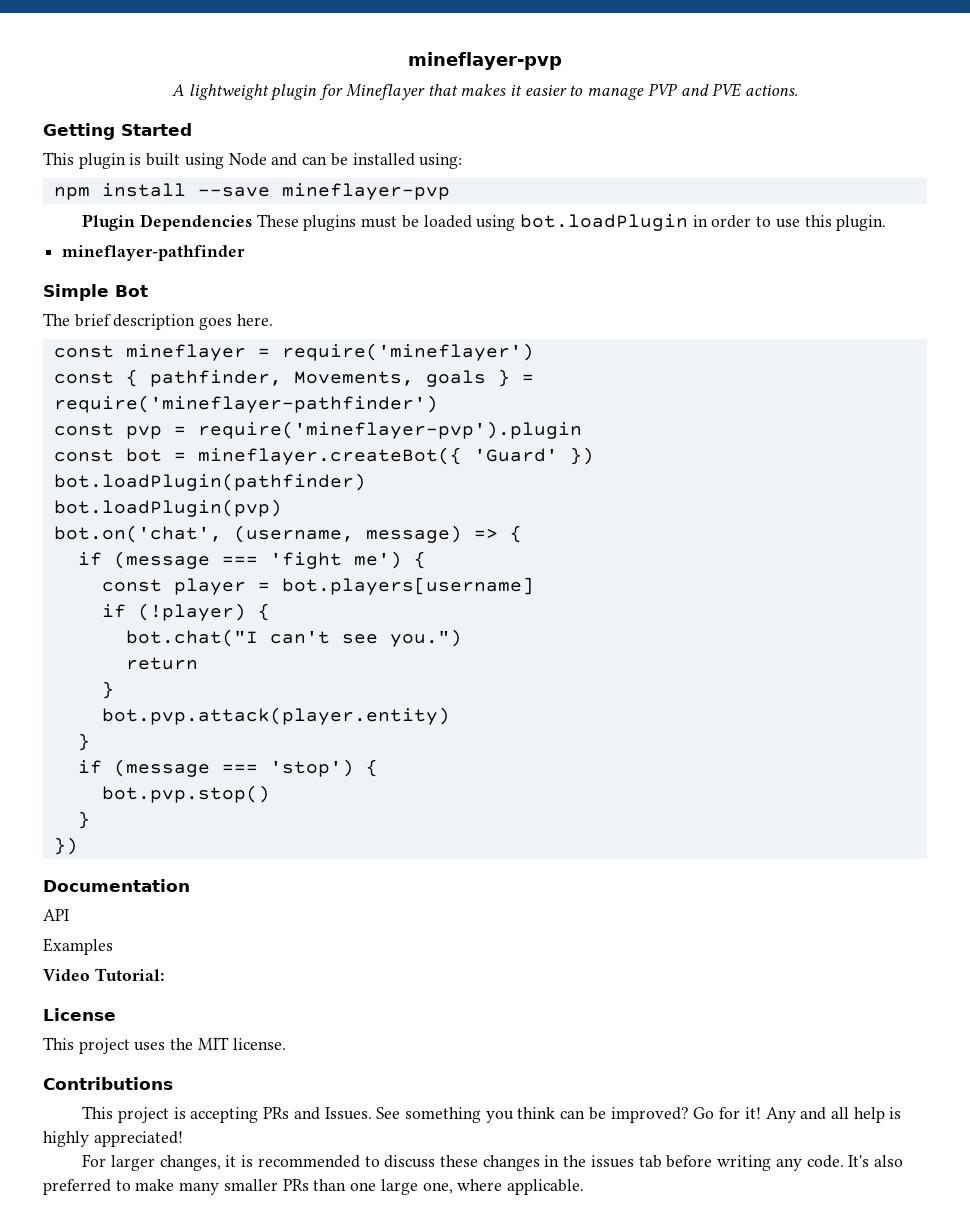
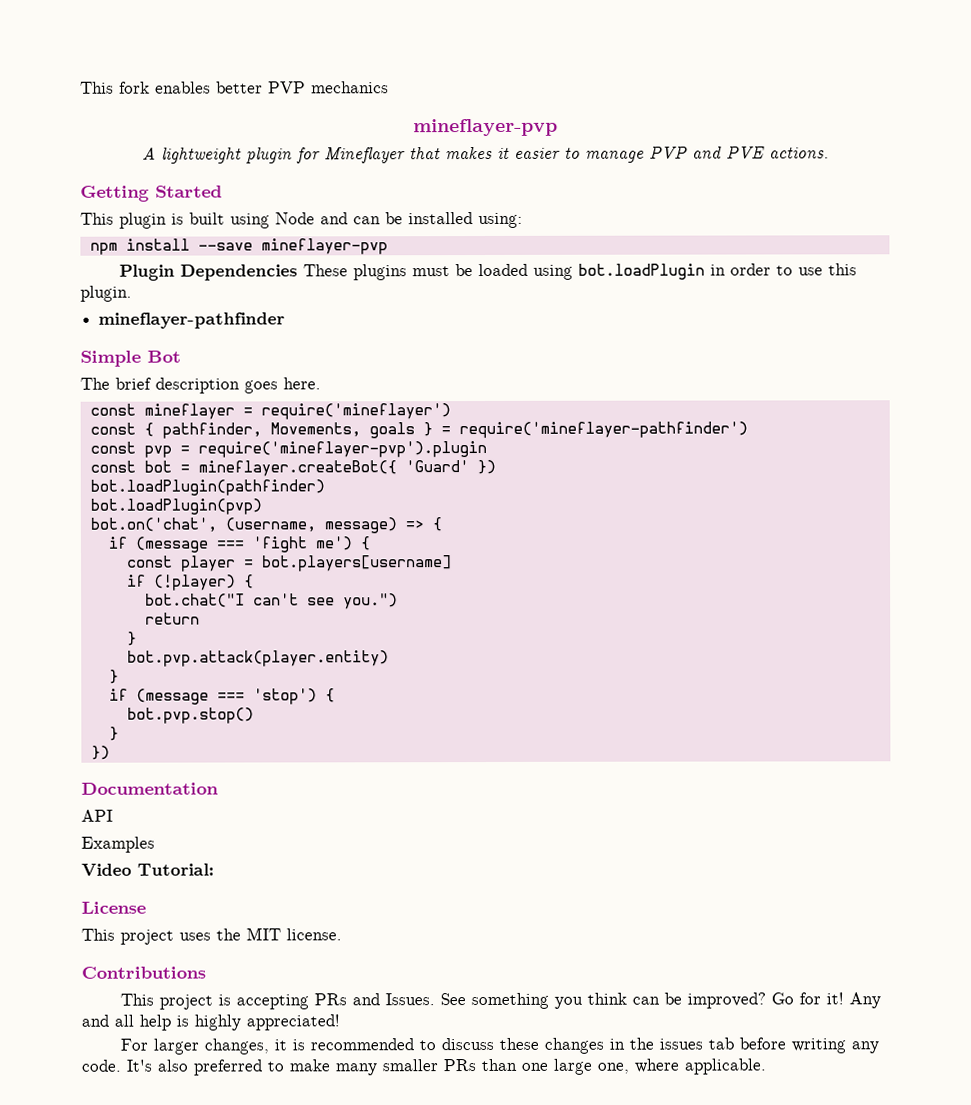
(408, 61) none -> [80,81,389,94] This fork enables better PVP mechanics //

